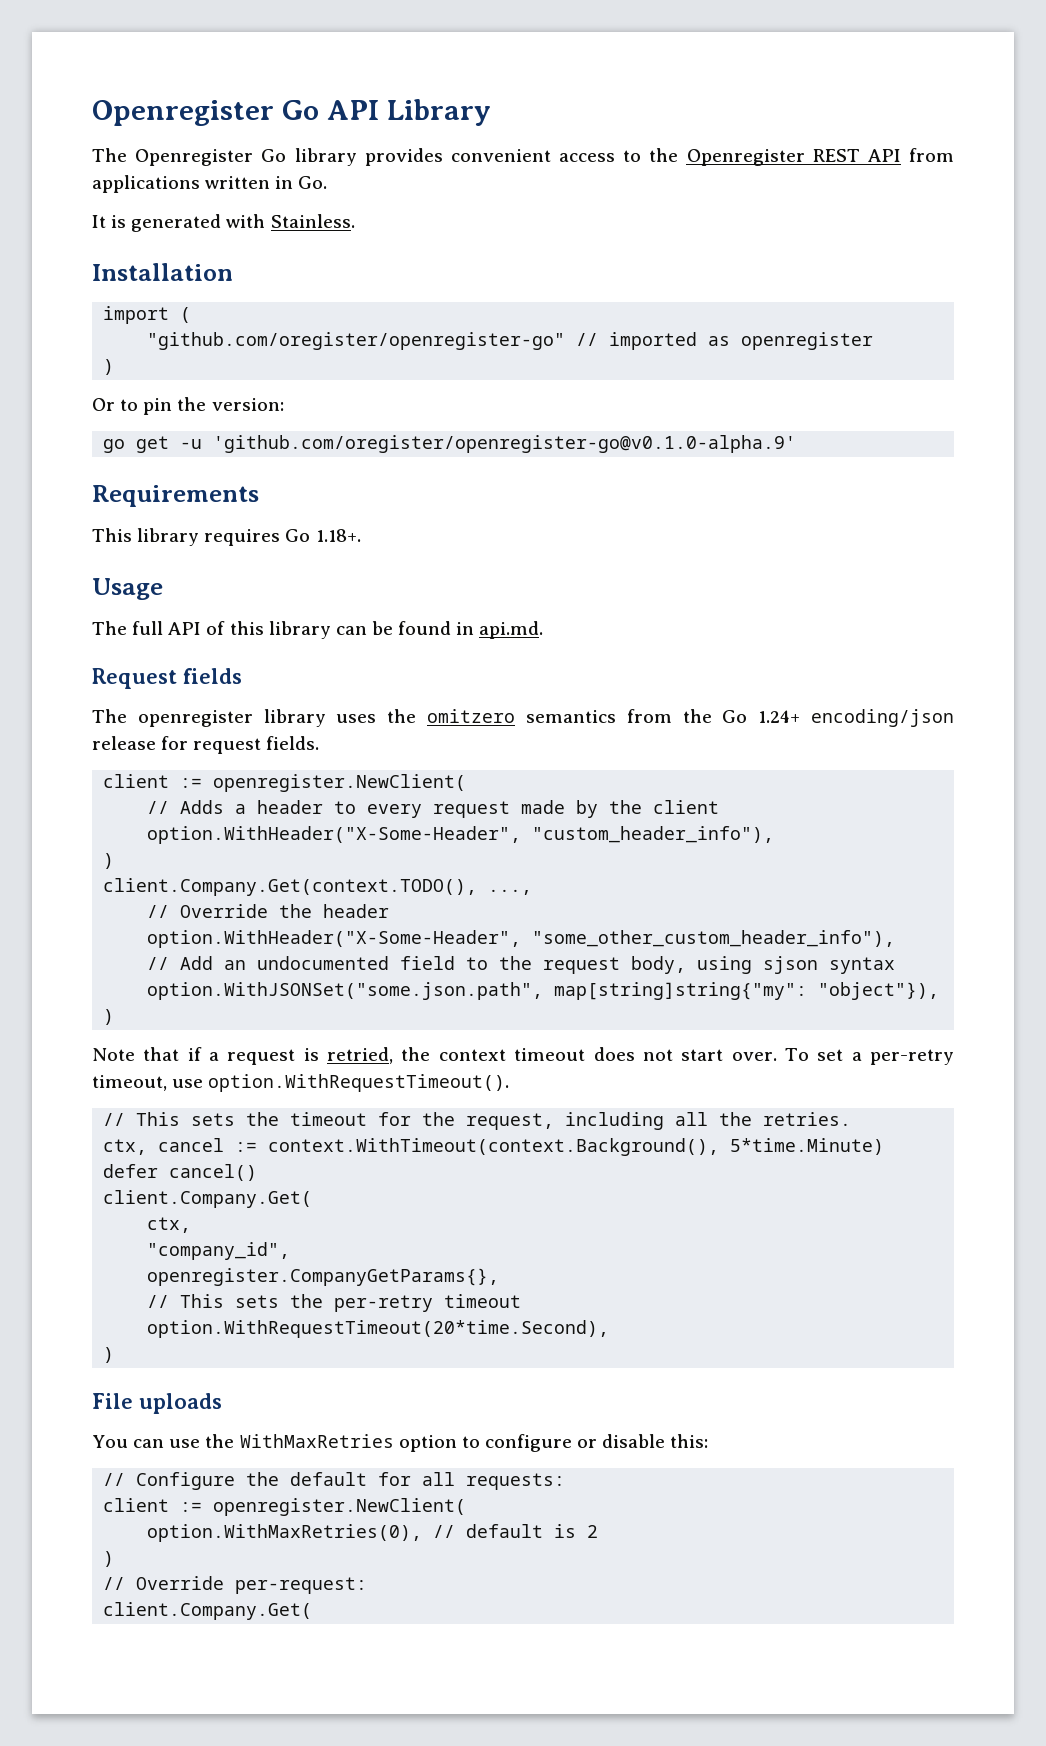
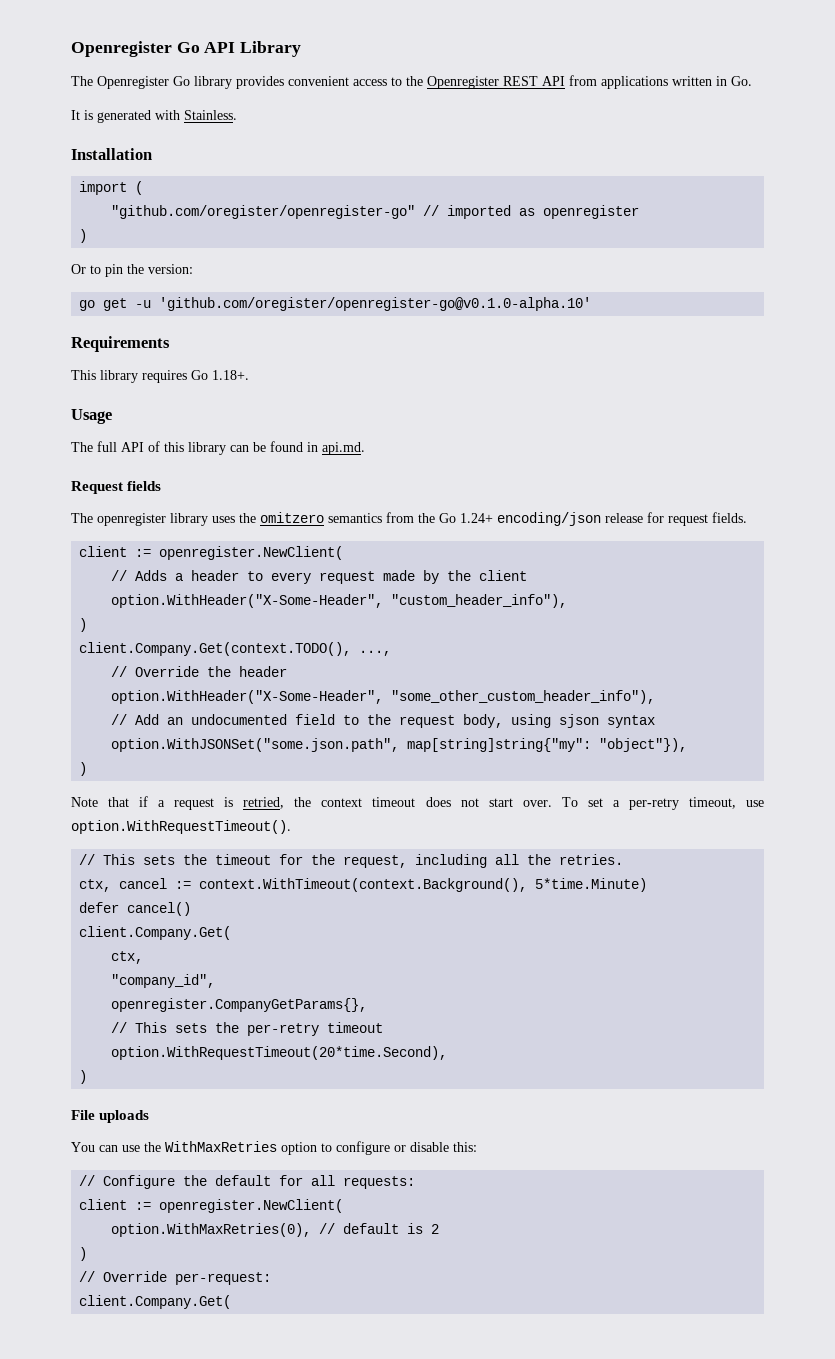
[213,435,797,453] 'github.com/oregister/openregister-go@v0.1.0-alpha.9' -> [159,297,592,311] 'github.com/oregister/openregister-go@v0.1.0-alpha.10'

